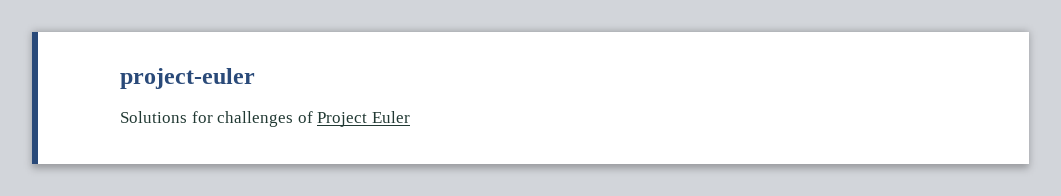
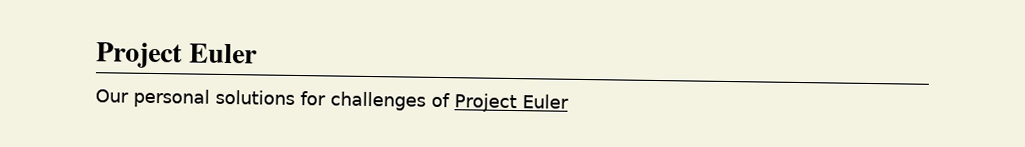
[120,68,255,89] [120,111,187,123] project-euler // Solutions -> [96,42,258,69] [95,88,295,108] Project Euler // Our personal solutions

